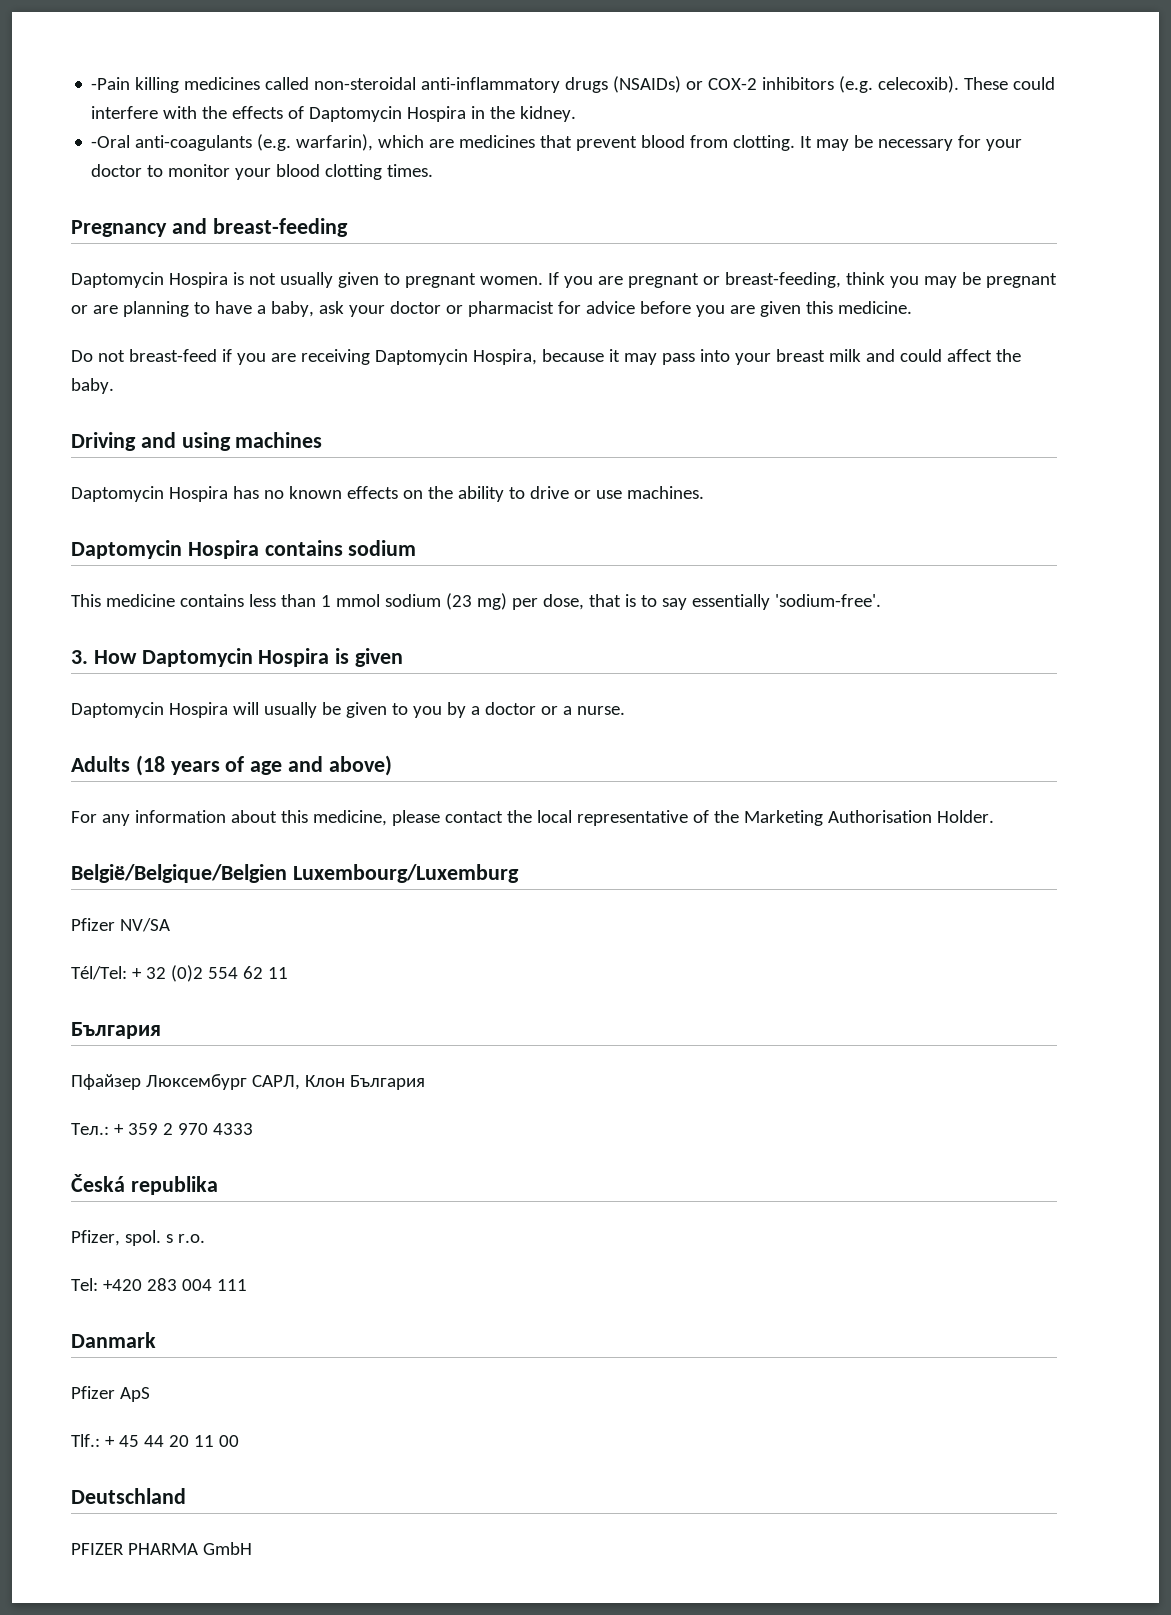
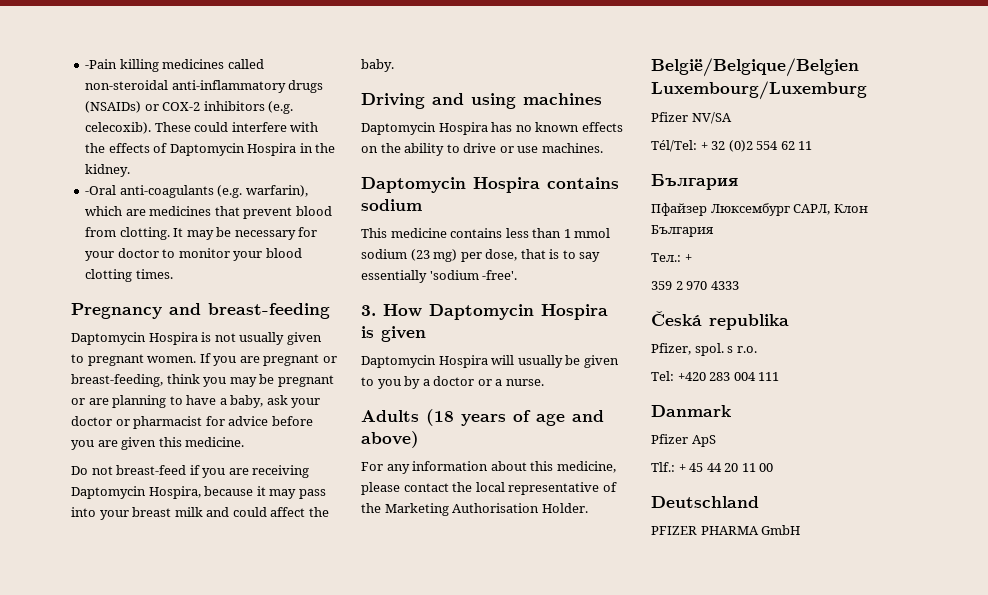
[774,594,881,607] 'sodium-free'. -> [429,270,518,280] 'sodium -free'.
(124, 1129) none -> (692, 258) //

